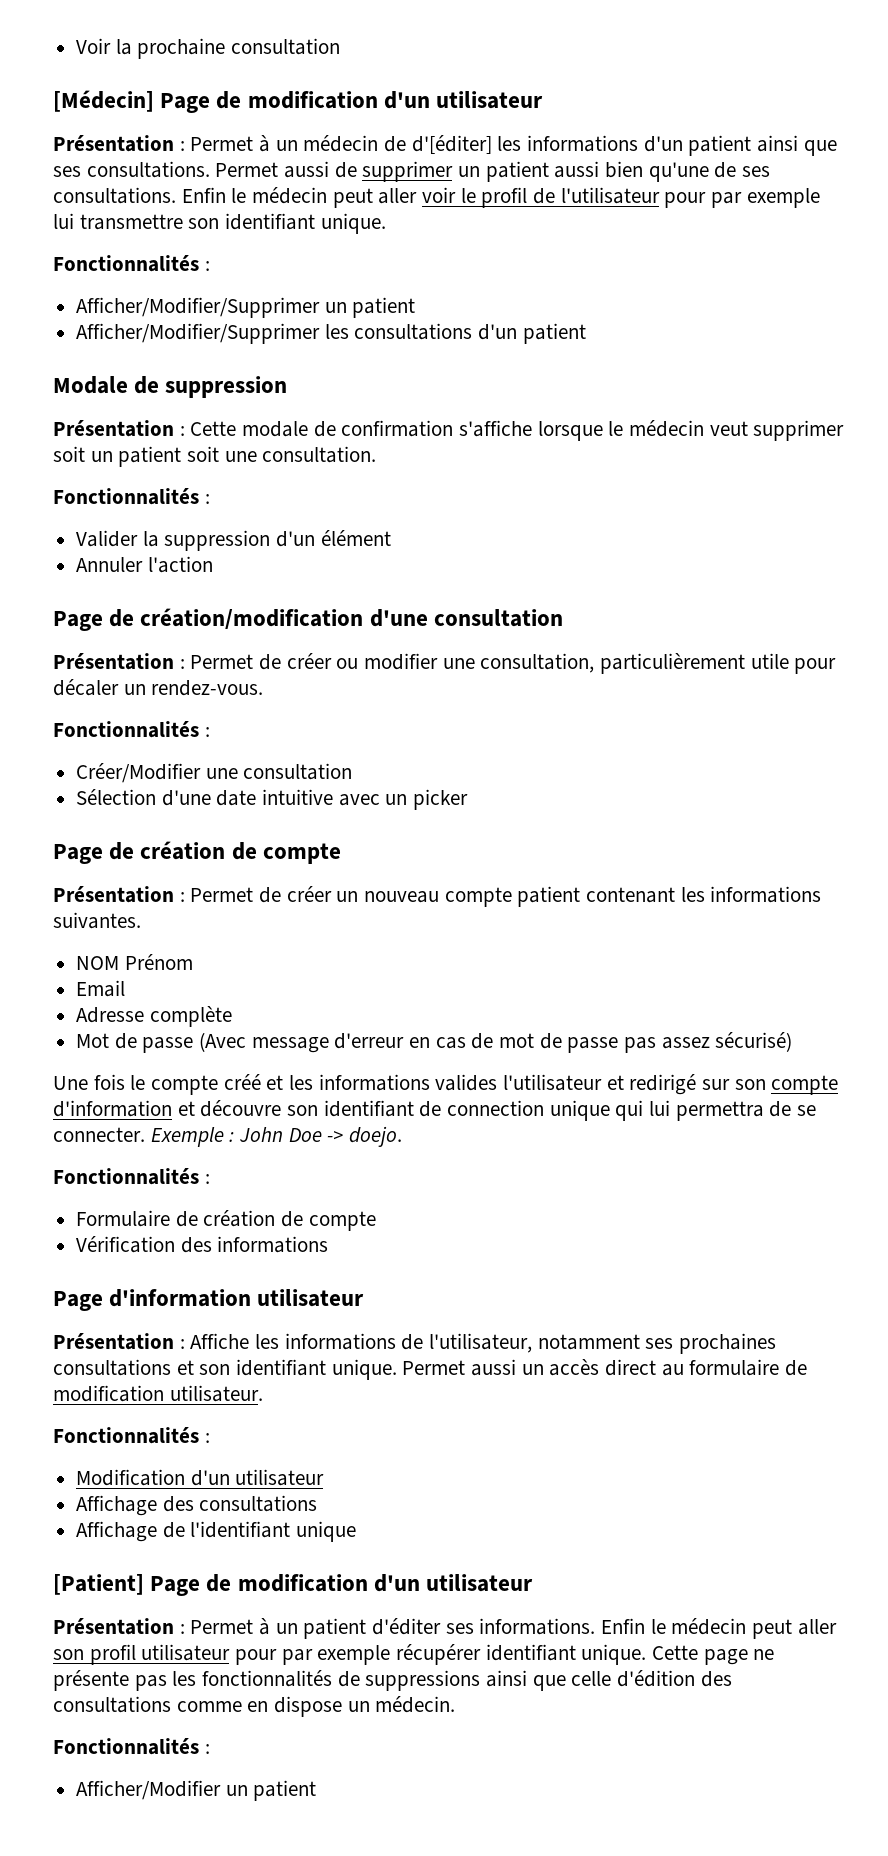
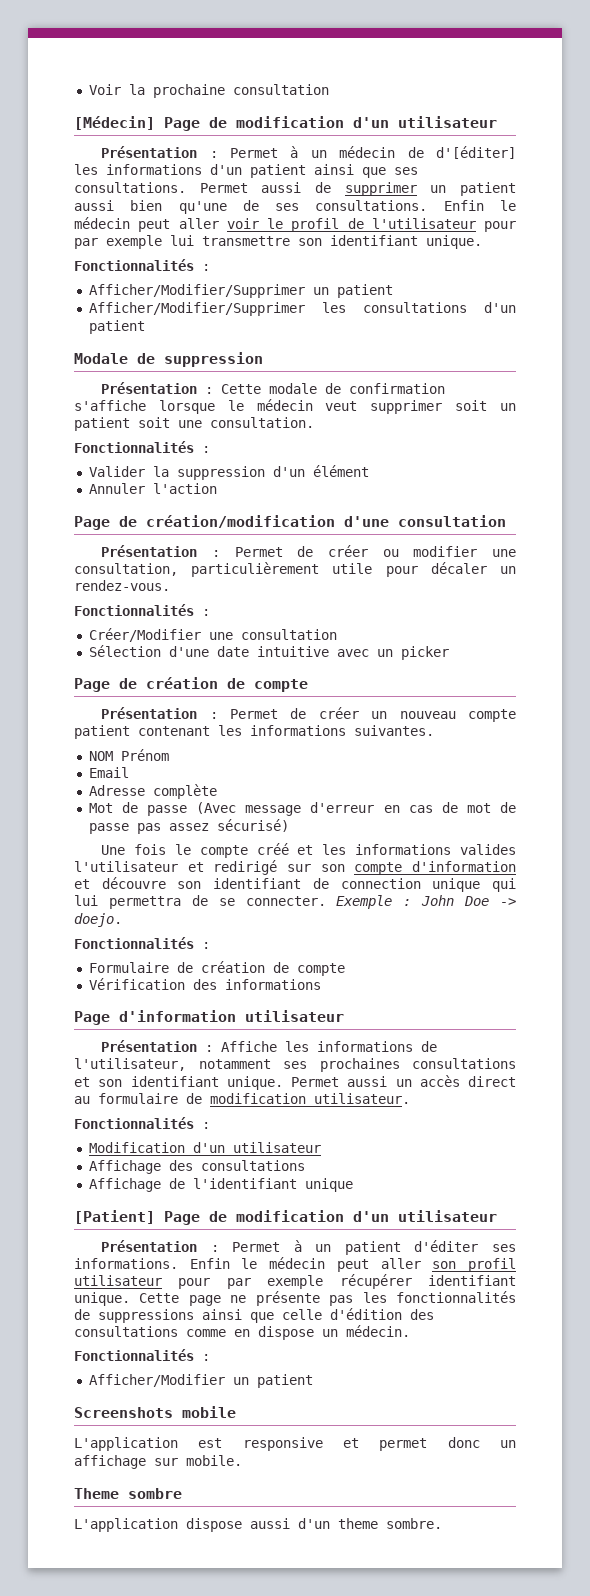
(317, 1790) none -> [74,1406,236,1418] [74,1437,516,1451] [74,1455,242,1469] [74,1488,182,1499] [74,1518,442,1532] // Screenshots mobile // L'application est responsive et permet donc un affichage sur mobile. // Theme sombre // L'application dispose aussi d'un theme sombre.

